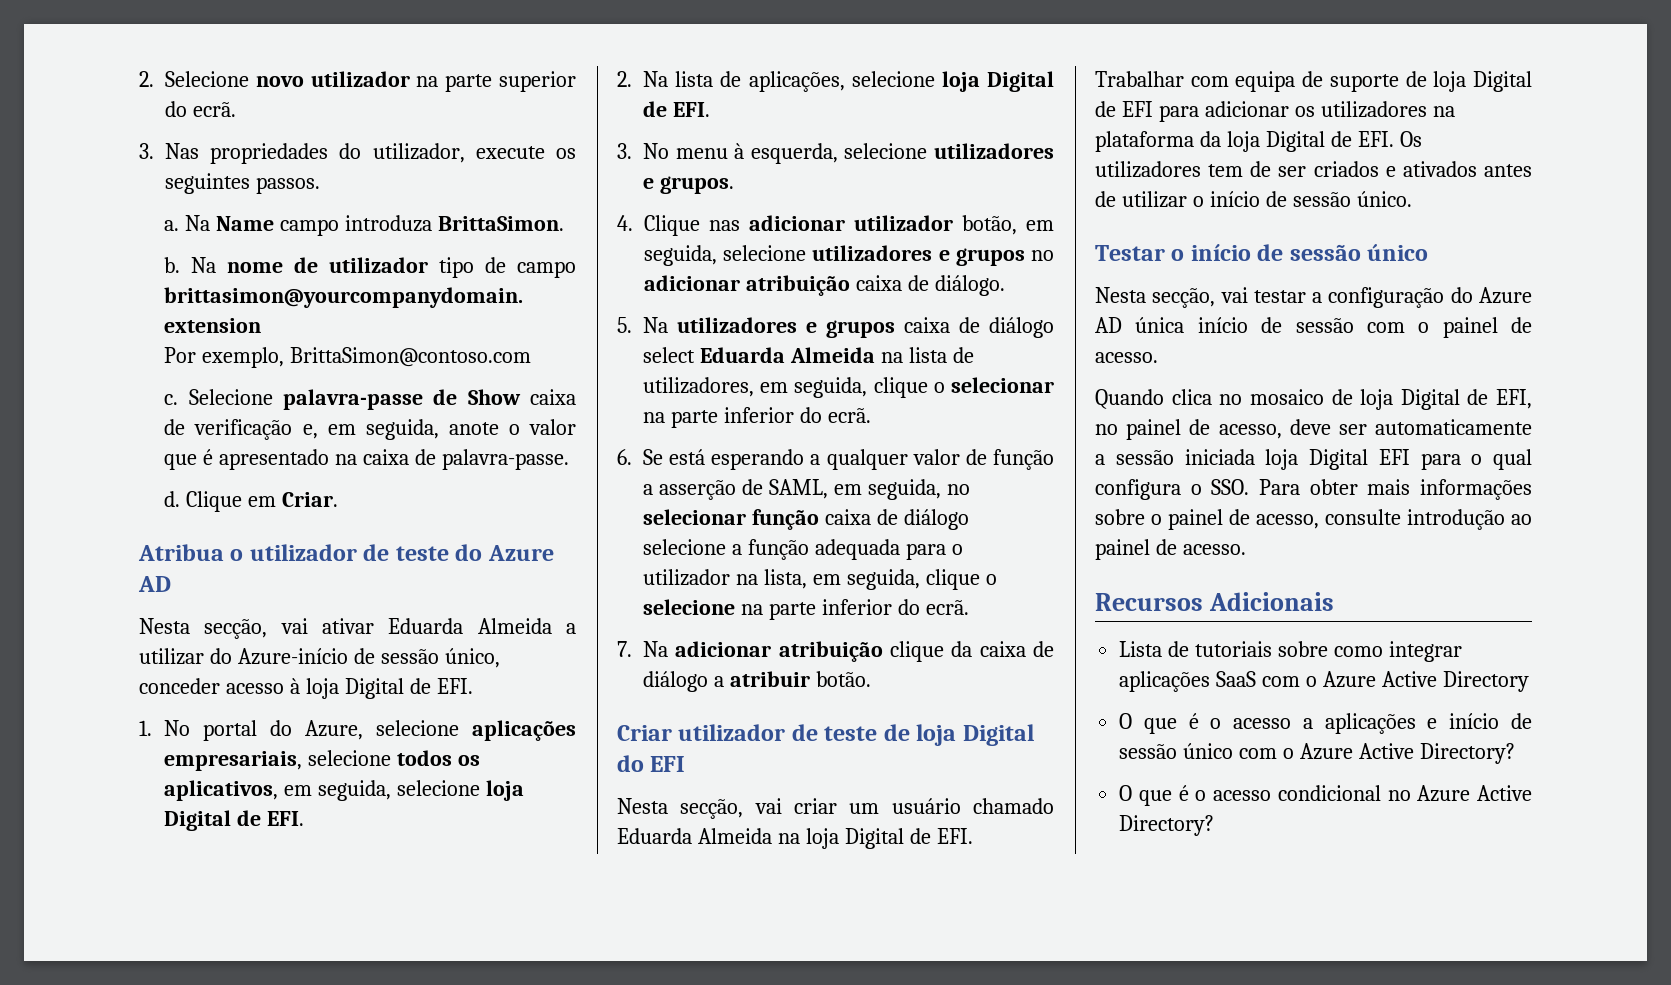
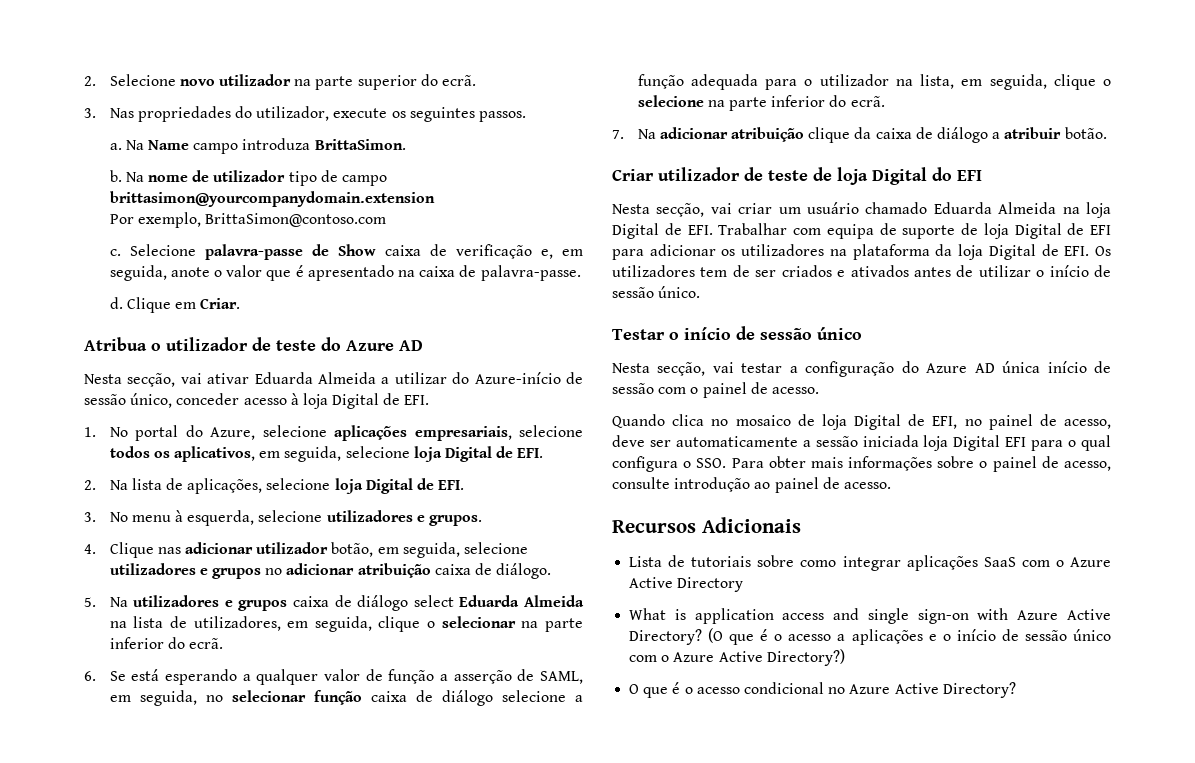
[1119,713,1133,729] O -> [629,608,1111,624] [629,628,724,645] What is application access and single sign-on with Azure Active Directory? (O
(1438, 723) none -> [942,634,951,641] o
[1419,743,1515,764] Directory? -> [766,649,845,666] Directory?)

